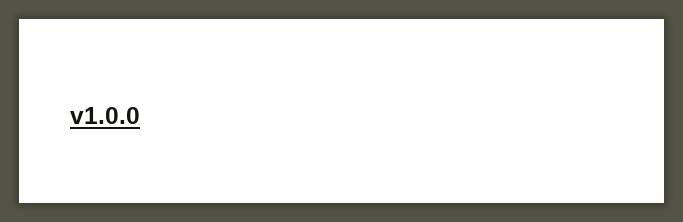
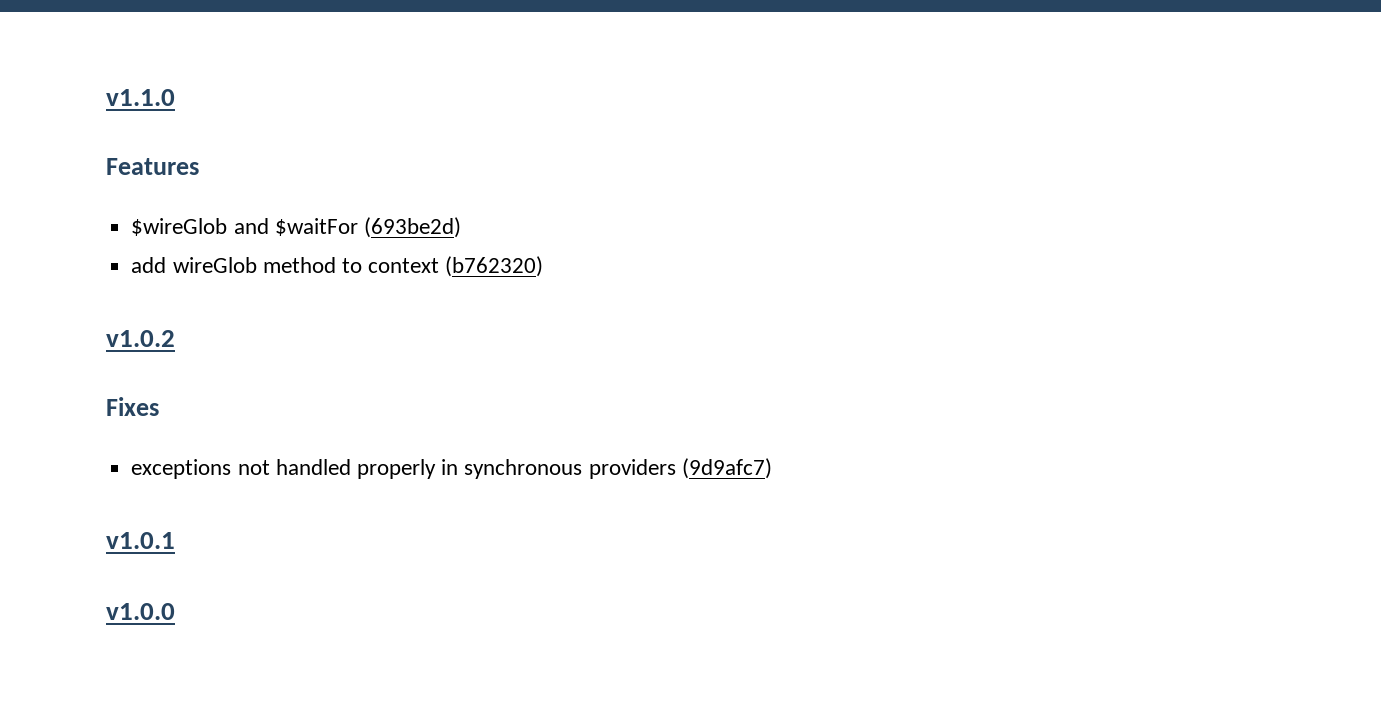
(70, 115) none -> [106,89,175,106] [106,158,199,175] [131,217,461,238] [131,256,544,277] [106,330,175,347] [106,397,159,416] [131,458,772,479] [106,532,175,549] v1.1.0 // Features // $wireGlob and $waitFor (693be2d) // add wireGlob method to context (b762320) // v1.0.2 // Fixes // exceptions not handled properly in synchronous providers (9d9afc7) // v1.0.1 //

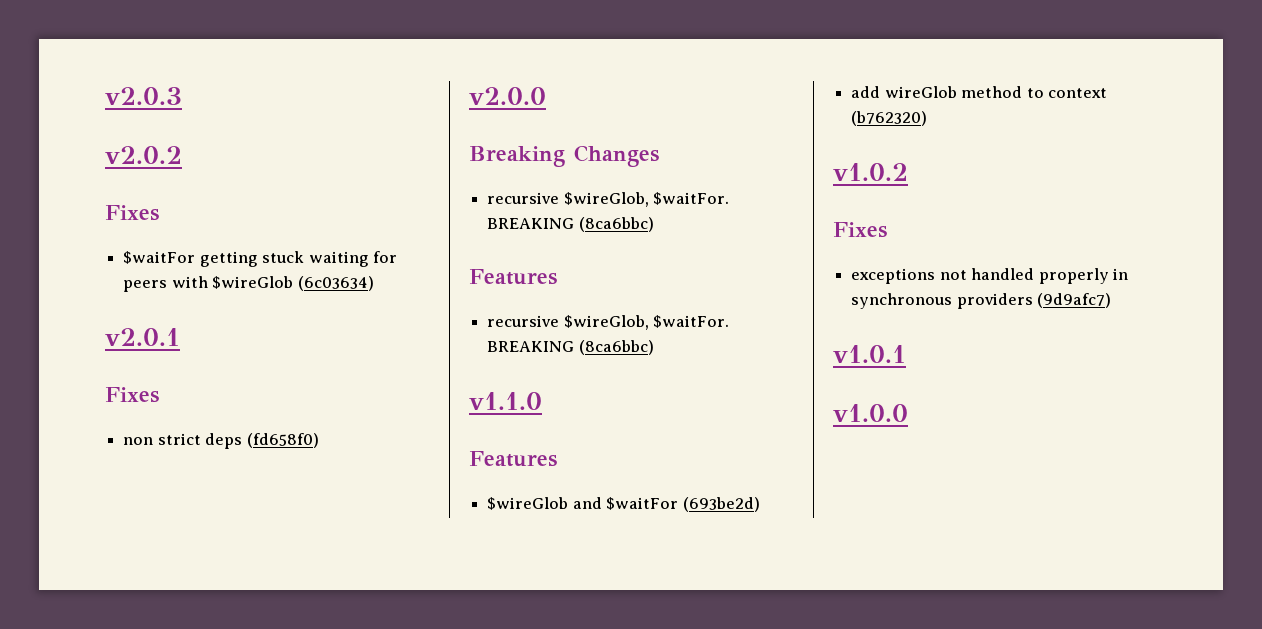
(106, 97) none -> [105,87,182,105] [105,146,182,164] [105,205,159,221] [123,251,397,267] [123,276,374,292] [105,328,180,346] [105,387,159,403] [123,433,319,449] [469,87,546,105] [469,145,659,167] [487,192,730,207] [487,217,654,232] [469,269,557,285] [487,315,730,330] [487,340,654,355] v2.0.3 // v2.0.2 // Fixes // $waitFor getting stuck waiting for peers with $wireGlob (6c03634) // v2.0.1 // Fixes // non strict deps (fd658f0) // v2.0.0 // Breaking Changes // recursive $wireGlob, $waitFor. BREAKING (8ca6bbc) // Features // recursive $wireGlob, $waitFor. BREAKING (8ca6bbc) //

